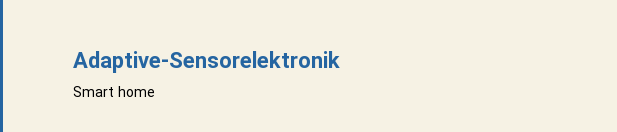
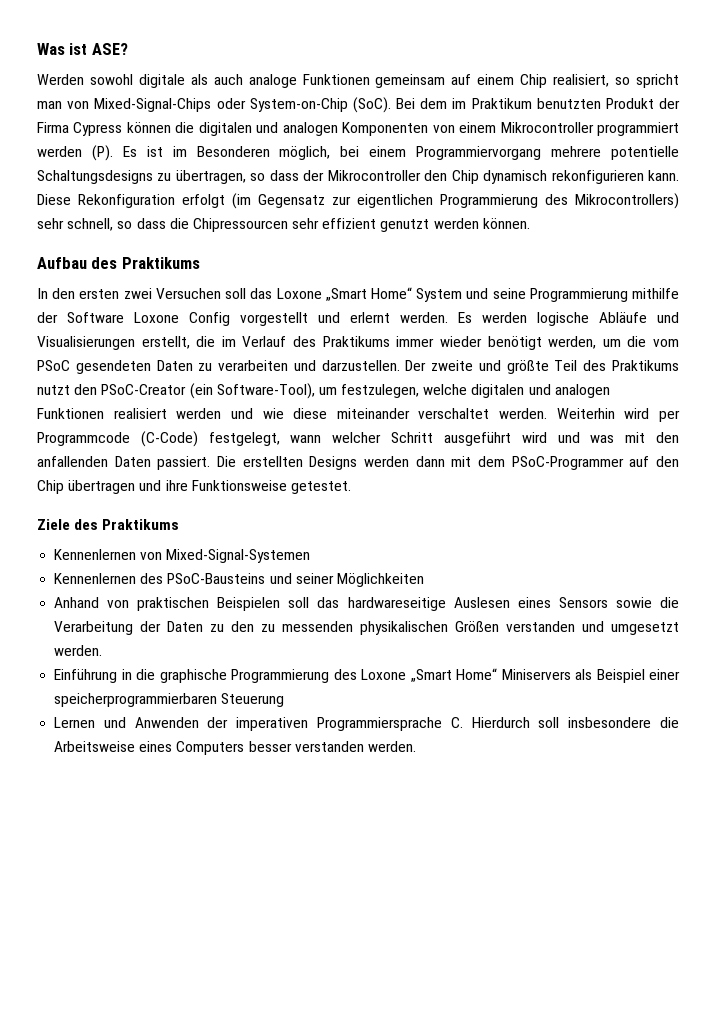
[73,51,340,73] [73,86,155,97] Adaptive-Sensorelektronik // Smart home -> [37,43,128,55] [37,74,679,88] [37,97,680,113] [37,122,679,136] [37,145,679,161] [37,170,679,184] [37,193,679,209] [37,218,530,232] [37,257,200,269] [37,287,679,302] [37,312,679,326] [37,336,680,350] [37,360,679,374] [37,383,610,399] [37,408,680,422] [37,431,679,447] [37,456,679,470] [37,480,351,494] [37,519,180,530] [54,549,311,563] [54,573,424,587] [54,597,679,611] [54,621,679,635] [54,645,103,656] [54,668,680,683] [54,693,285,707] [54,717,679,731] [54,741,416,755] Was ist ASE? // Werden sowohl digitale als auch analoge Funktionen gemeinsam auf einem Chip realisiert, so spricht man von Mixed-Signal-Chips oder System-on-Chip (SoC). Bei dem im Praktikum benutzten Produkt der Firma Cypress können die digitalen und analogen Komponenten von einem Mikrocontroller programmiert werden (P). Es ist im Besonderen möglich, bei einem Programmiervorgang mehrere potentielle Schaltungsdesigns zu übertragen, so dass der Mikrocontroller den Chip dynamisch rekonfigurieren kann. Diese Rekonfiguration erfolgt (im Gegensatz zur eigentlichen Programmierung des Mikrocontrollers) sehr schnell, so dass die Chipressourcen sehr effizient genutzt werden können. // Aufbau des Praktikums // In den ersten zwei Versuchen soll das Loxone „Smart Home“ System und seine Programmierung mithilfe der Software Loxone Config vorgestellt und erlernt werden. Es werden logische Abläufe und Visualisierungen erstellt, die im Verlauf des Praktikums immer wieder benötigt werden, um die vom PSoC gesendeten Daten zu verarbeiten und darzustellen. Der zweite und größte Teil des Praktikums nutzt den PSoC-Creator (ein Software-Tool), um festzulegen, welche digitalen und analogen Funktionen realisiert werden und wie diese miteinander verschaltet werden. Weiterhin wird per Programmcode (C-Code) festgelegt, wann welcher Schritt ausgeführt wird und was mit den anfallenden Daten passiert. Die erstellten Designs werden dann mit dem PSoC-Programmer auf den Chip übertragen und ihre Funktionsweise getestet. // Ziele des Praktikums // Kennenlernen von Mixed-Signal-Systemen // Kennenlernen des PSoC-Bausteins und seiner Möglichkeiten // Anhand von praktischen Beispielen soll das hardwareseitige Auslesen eines Sensors sowie die Verarbeitung der Daten zu den zu messenden physikalischen Größen verstanden und umgesetzt werden. // Einführung in die graphische Programmierung des Loxone „Smart Home“ Miniservers als Beispiel einer speicherprogrammierbaren Steuerung // Lernen und Anwenden der imperativen Programmiersprache C. Hierdurch soll insbesondere die Arbeitsweise eines Computers besser verstanden werden.

